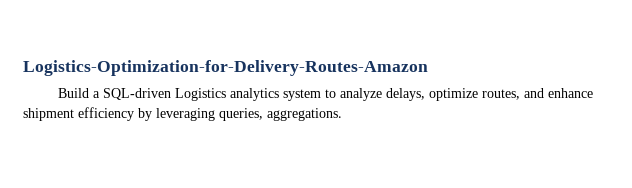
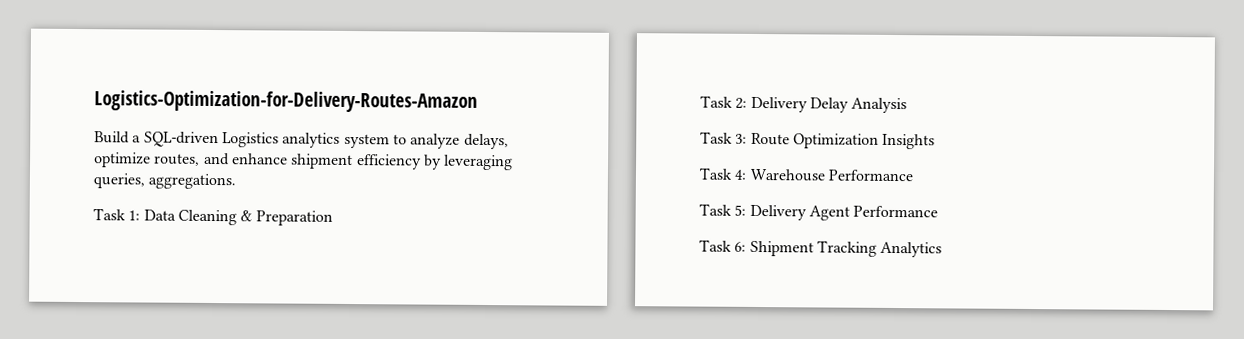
(342, 114) none -> [93,208,333,226] [700,95,908,114] [700,131,936,150] [699,167,914,182] [699,203,939,221] [699,239,943,258] // Task 1: Data Cleaning & Preparation // Task 2: Delivery Delay Analysis // Task 3: Route Optimization Insights // Task 4: Warehouse Performance // Task 5: Delivery Agent Performance // Task 6: Shipment Tracking Analytics

